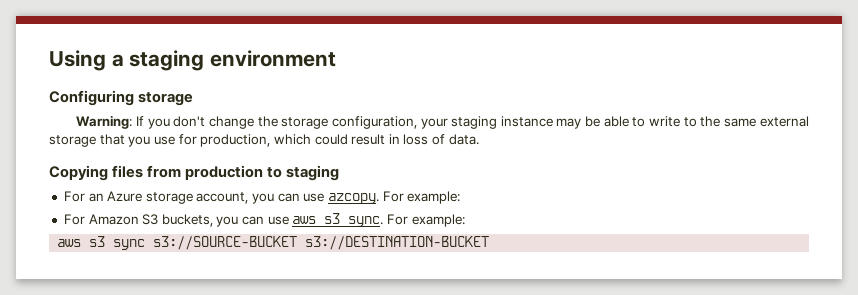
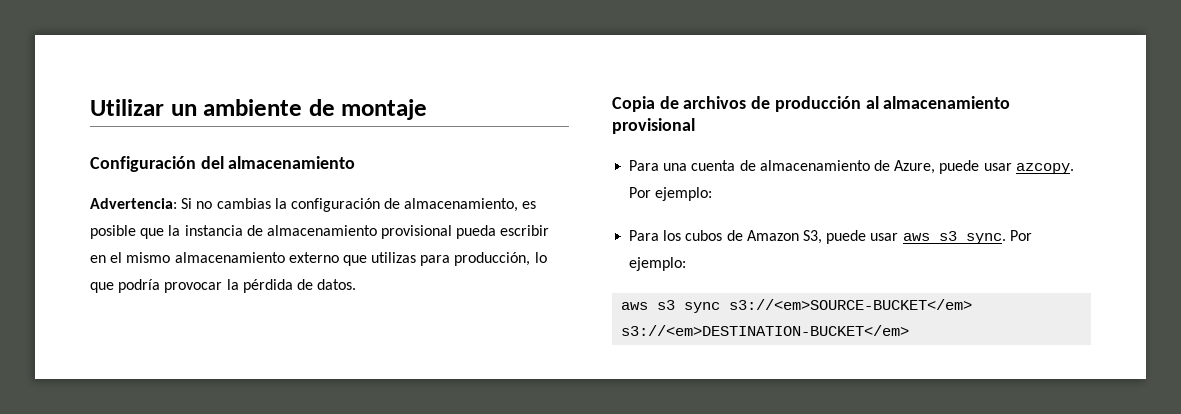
[49,50,337,71] [49,90,194,106] [76,115,809,129] [49,134,479,147] [49,165,340,181] [63,191,461,204] [63,214,289,227] Using a staging environment // Configuring storage // Warning: If you don't change the storage configuration, your staging instance may be able to write to the same external storage that you use for production, which could result in loss of data. // Copying files from production to staging // For an Azure storage account, you can use azcopy. For example: // For Amazon S3 buckets, you can use -> [90,99,428,120] [90,156,356,172] [90,198,537,212] [90,225,550,239] [90,252,547,266] [90,279,357,293] [612,96,1011,112] [612,118,695,134] [629,160,1074,174] [629,187,713,201] [629,230,899,244] Utilizar un ambiente de montaje // Configuración del almacenamiento // Advertencia: Si no cambias la configuración de almacenamiento, es posible que la instancia de almacenamiento provisional pueda escribir en el mismo almacenamiento externo que utilizas para producción, lo que podría provocar la pérdida de datos. // Copia de archivos de producción al almacenamiento provisional // Para una cuenta de almacenamiento de Azure, puede usar azcopy. Por ejemplo: // Para los cubos de Amazon S3, puede usar
[387,214,465,227] For example: -> [1009,230,1032,241] [629,257,687,271] Por ejemplo:
[153,236,490,250] s3://SOURCE-BUCKET s3://DESTINATION-BUCKET -> [729,299,973,310] [621,325,910,336] s3://<em>SOURCE-BUCKET</em> s3://<em>DESTINATION-BUCKET</em>

